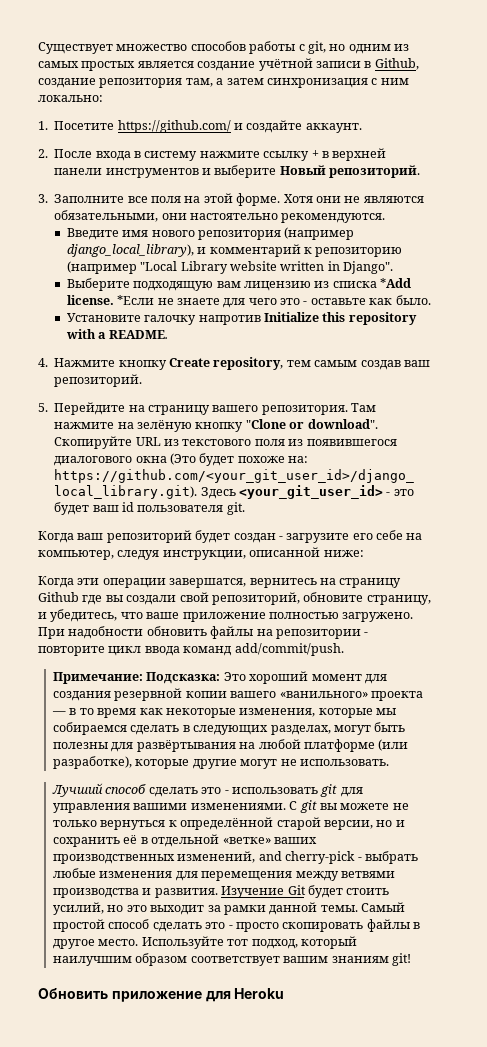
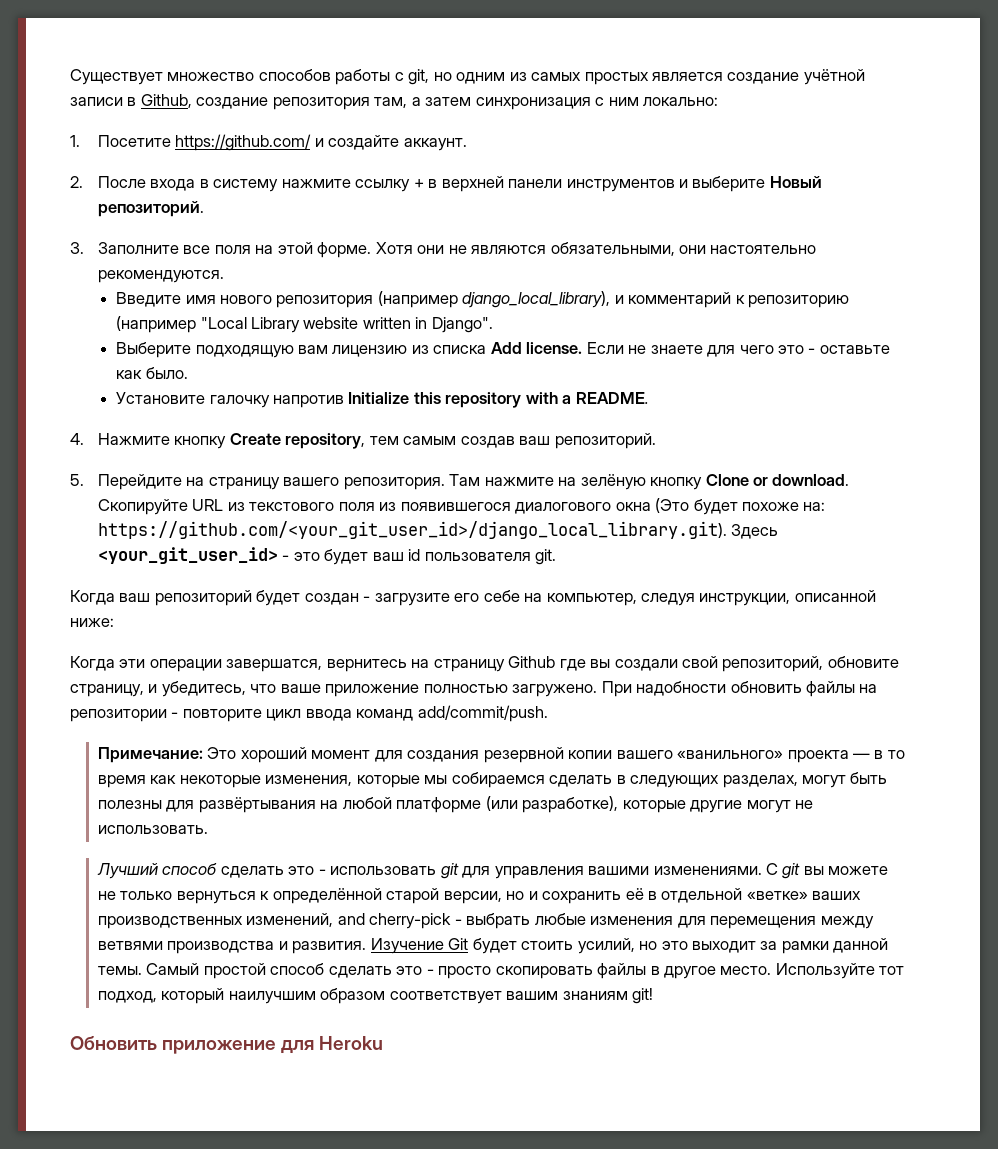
[379,278,411,288] [66,295,155,305] *Add license. *Если -> [490,342,624,354] Add license. Если
[245,419,378,429] "Clone or download". -> [705,474,850,486] Clone or download.
[146,672,221,684] Подсказка: -> (203, 755) none

